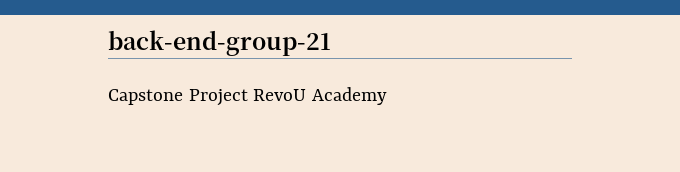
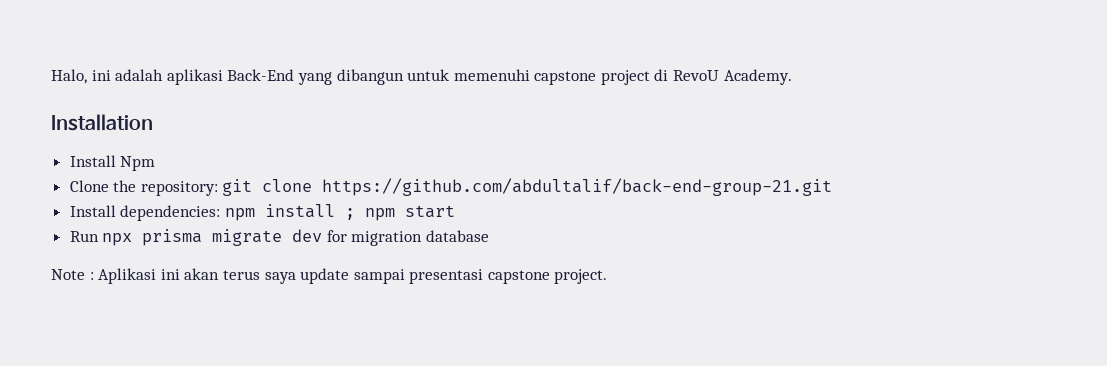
[108,30,331,56] [108,87,388,106] back-end-group-21 // Capstone Project RevoU Academy -> [51,69,792,85] [51,114,153,131] [69,155,156,171] [69,178,833,196] [69,204,455,221] [69,229,490,246] [51,268,608,284] Halo, ini adalah aplikasi Back-End yang dibangun untuk memenuhi capstone project di RevoU Academy. // Installation // Install Npm // Clone the repository: git clone https://github.com/abdultalif/back-end-group-21.git // Install dependencies: npm install ; npm start // Run npx prisma migrate dev for migration database // Note : Aplikasi ini akan terus saya update sampai presentasi capstone project.

